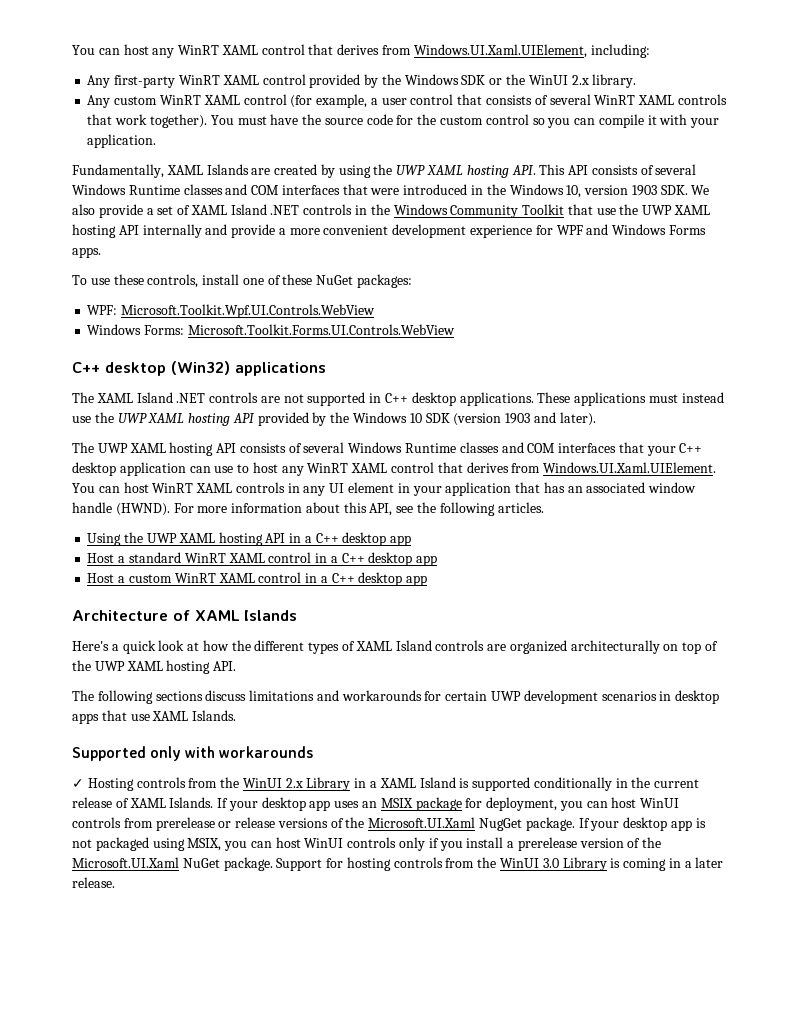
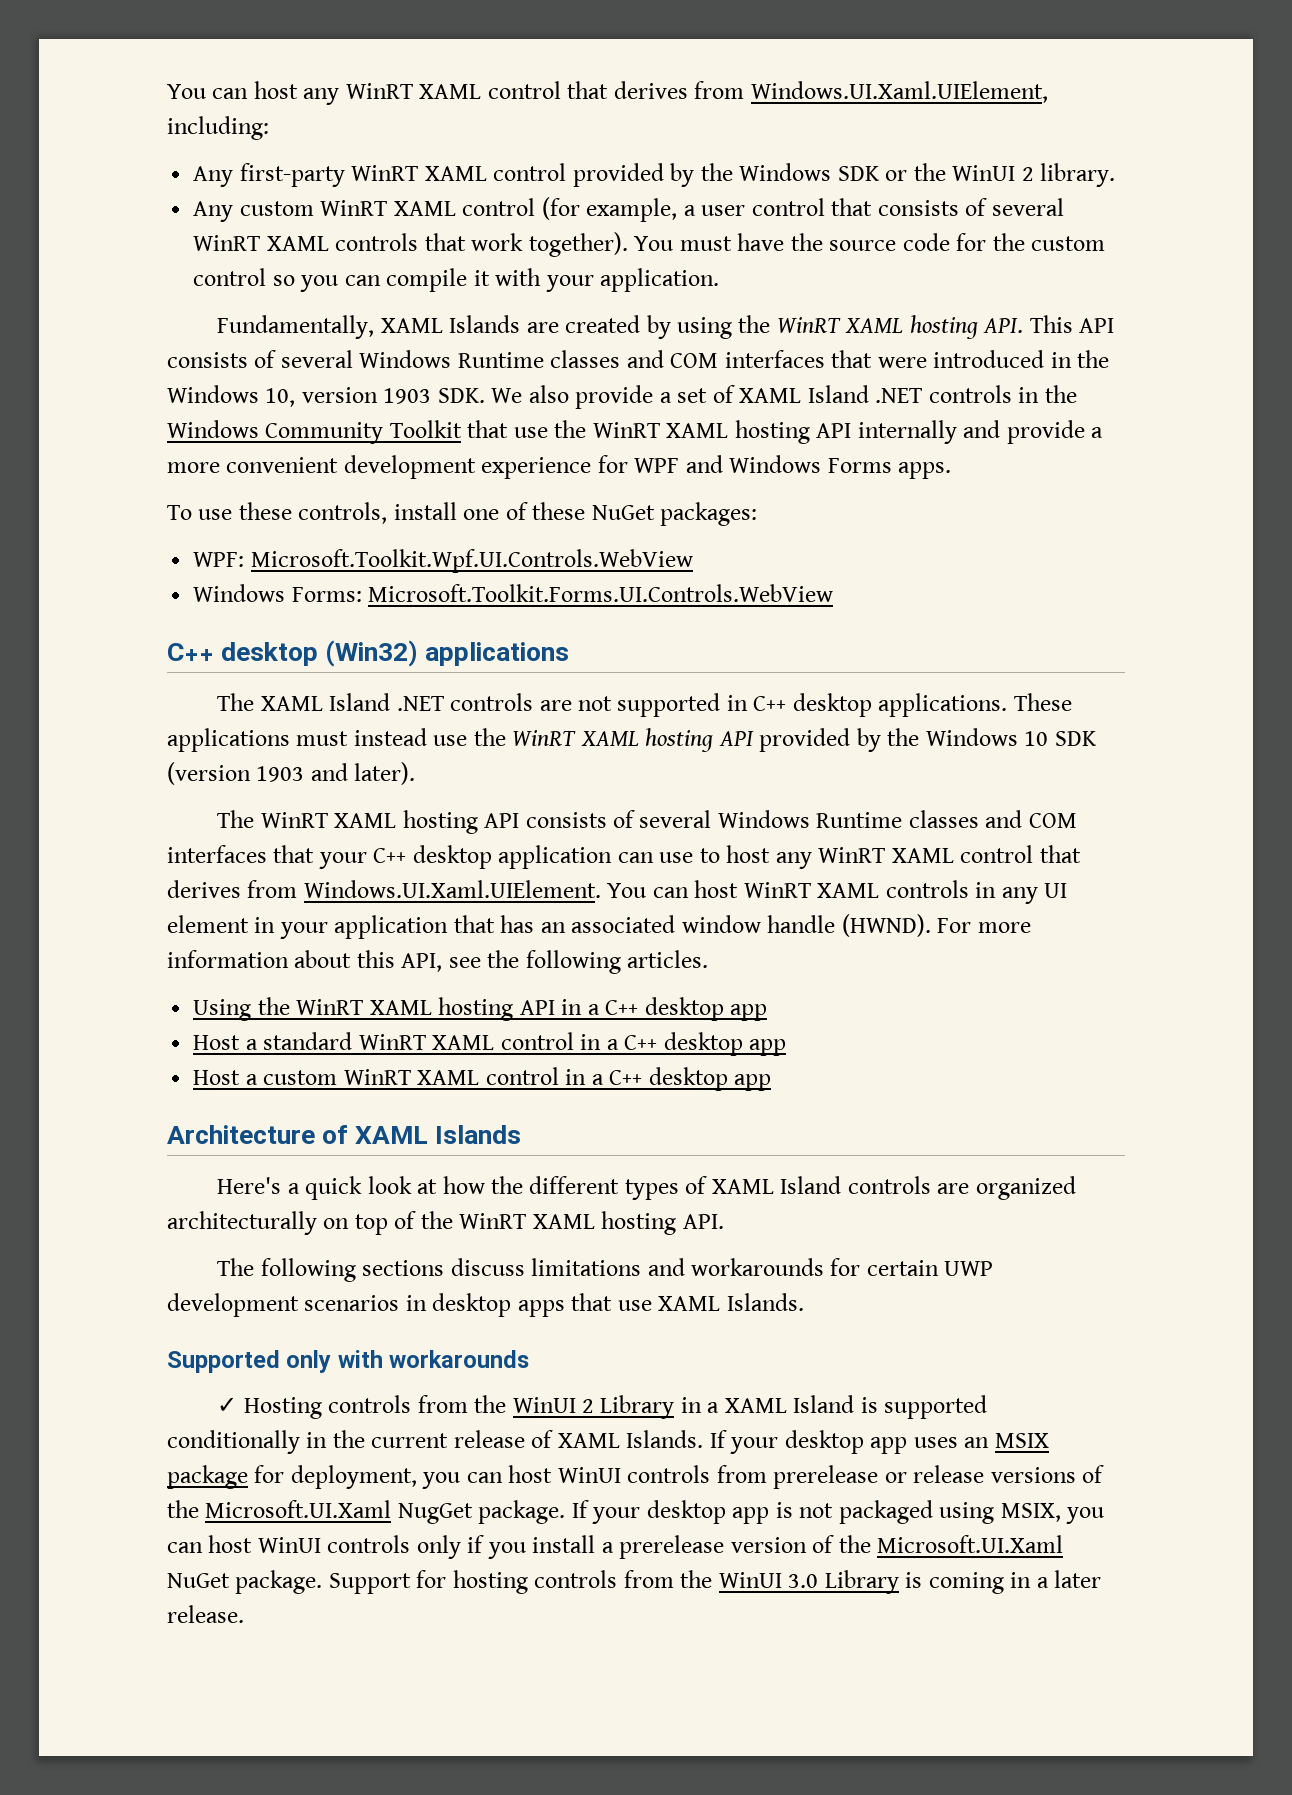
[571,75,589,85] 2.x -> [1021,167,1034,181] 2
[396,165,426,175] UWP -> [776,317,841,333] WinRT
[642,205,673,215] UWP -> [592,422,660,438] WinRT
[117,413,147,423] UWP -> [512,730,577,746] WinRT
[97,443,128,453] UWP -> [260,812,328,828] WinRT
[146,533,177,543] UWP -> [296,999,364,1015] WinRT
[94,661,125,671] UWP -> [459,1213,527,1229] WinRT
[285,778,303,788] 2.x -> [581,1399,594,1413] 2

